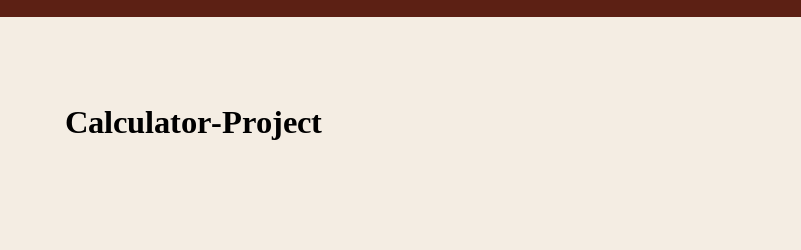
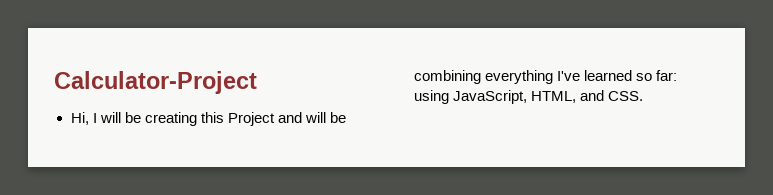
(322, 125) none -> [70,112,346,126] [413,70,677,84] [413,90,643,104] // Hi, I will be creating this Project and will be combining everything I've learned so far: using JavaScript, HTML, and CSS.

